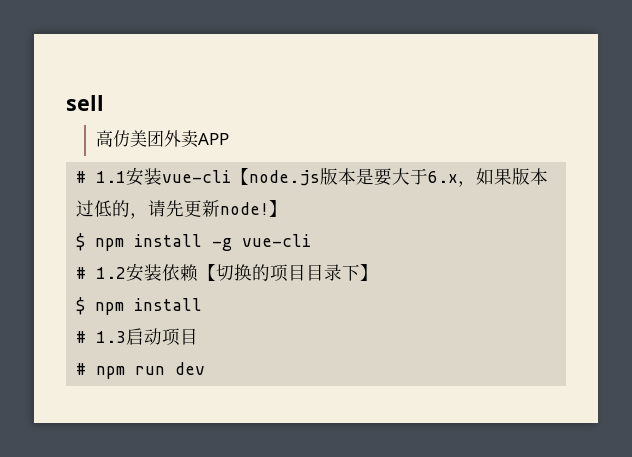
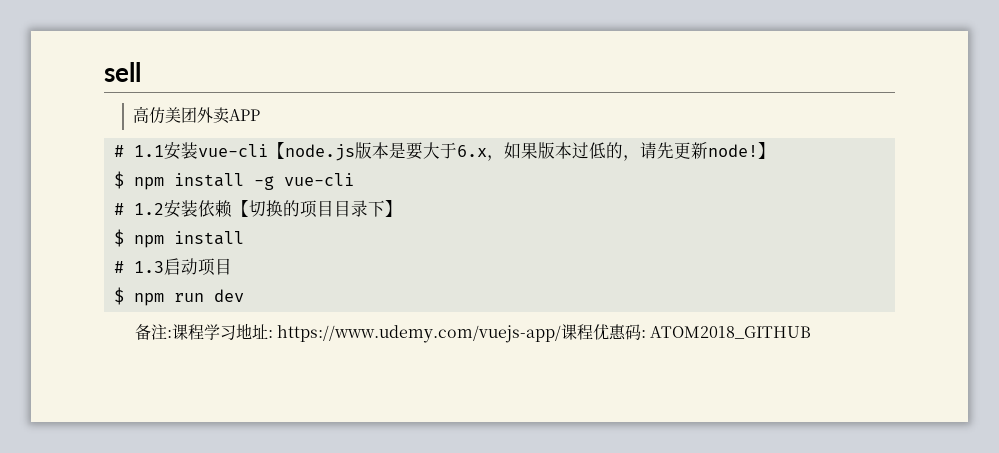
[76,363,87,375] # -> [113,287,124,305] $
(206, 368) none -> [134,323,812,343] // 备注:课程学习地址: https://www.udemy.com/vuejs-app/课程优惠码: ATOM2018_GITHUB

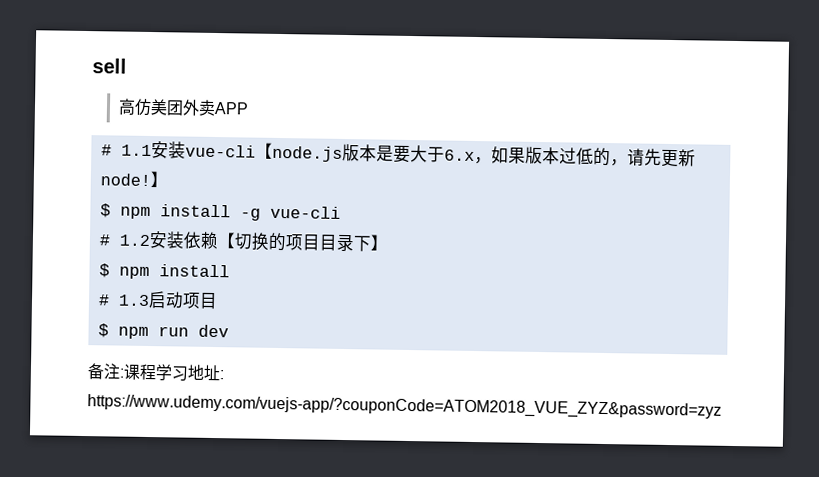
[276,324,812,343] https://www.udemy.com/vuejs-app/课程优惠码: ATOM2018_GITHUB -> [87,394,722,420] https://www.udemy.com/vuejs-app/?couponCode=ATOM2018_VUE_ZYZ&password=zyz

